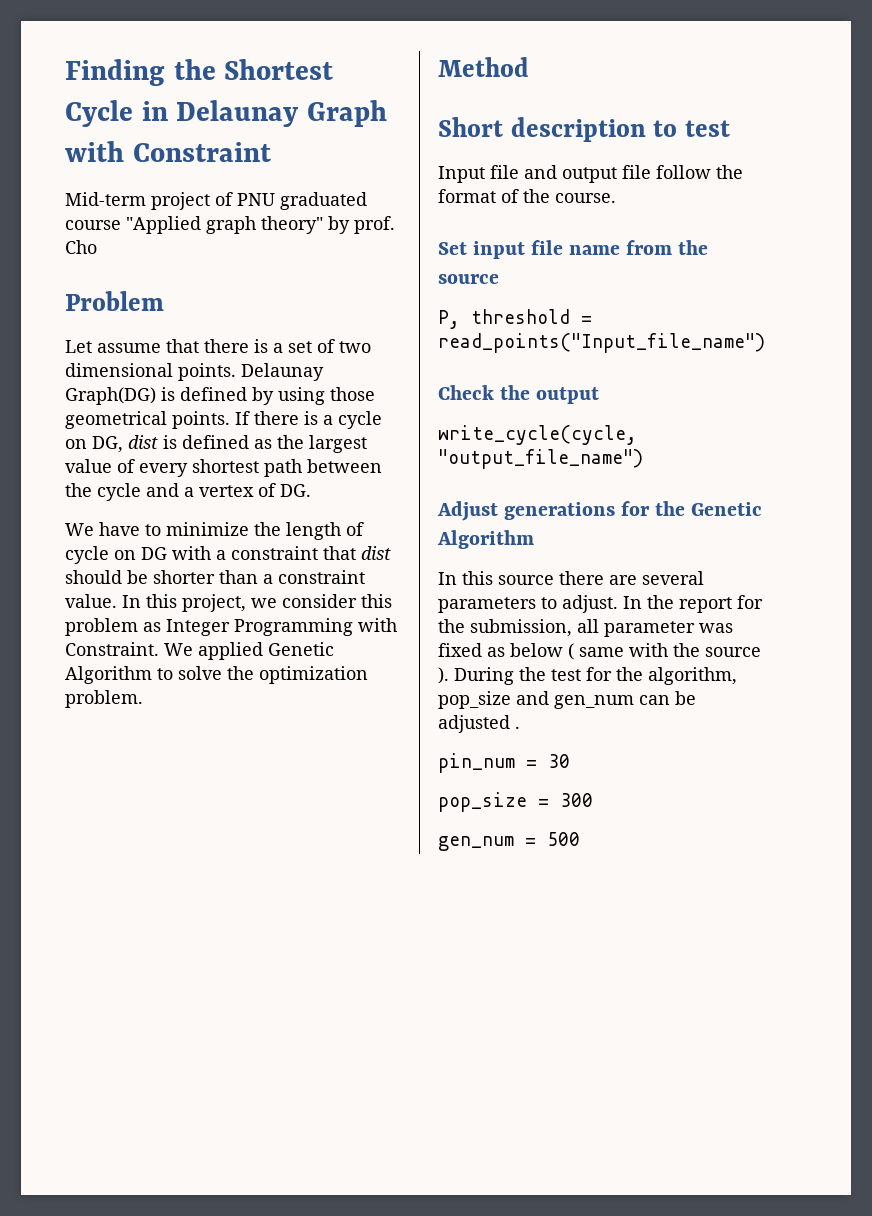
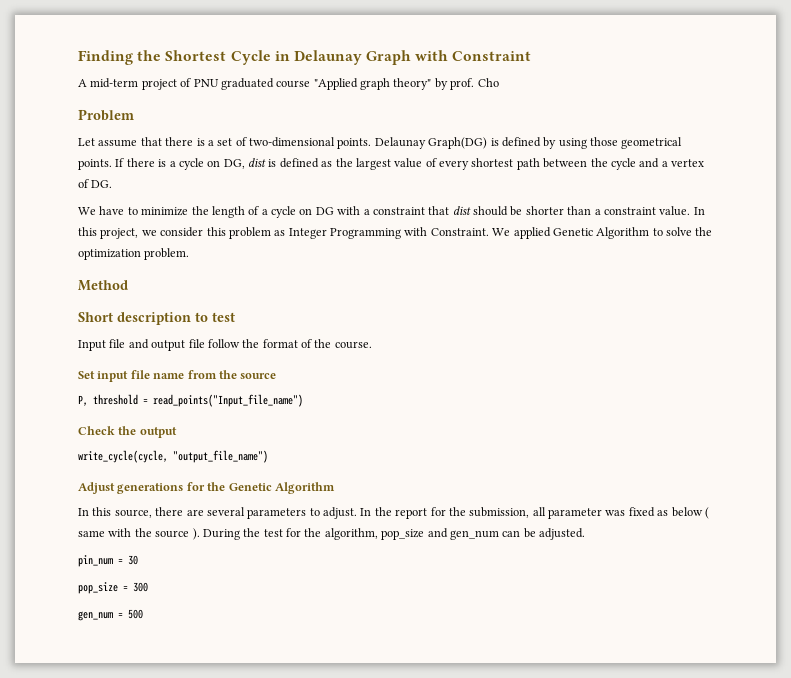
[65,192,146,206] Mid-term -> [78,78,139,88] A mid-term
[339,341,371,353] [65,363,173,377] two dimensional -> [249,137,335,147] two-dimensional
(364, 529) none -> [261,209,268,215] a
[498,575,554,585] source -> [114,509,152,518] source,
[438,715,520,733] adjusted . -> [539,528,585,540] adjusted.

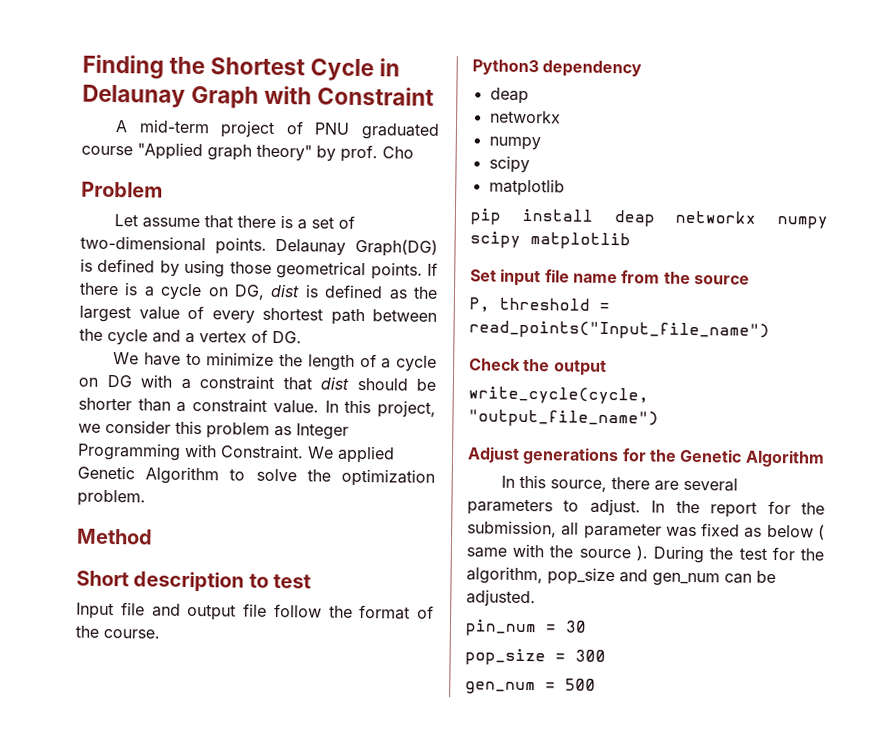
(372, 345) none -> [472,59,643,78] [489,87,529,105] [489,110,561,124] [488,136,541,151] [488,155,530,174] [488,178,565,197] [470,208,828,229] [470,231,631,250] // Python3 dependency // deap // networkx // numpy // scipy // matplotlib // pip install deap networkx numpy scipy matplotlib

